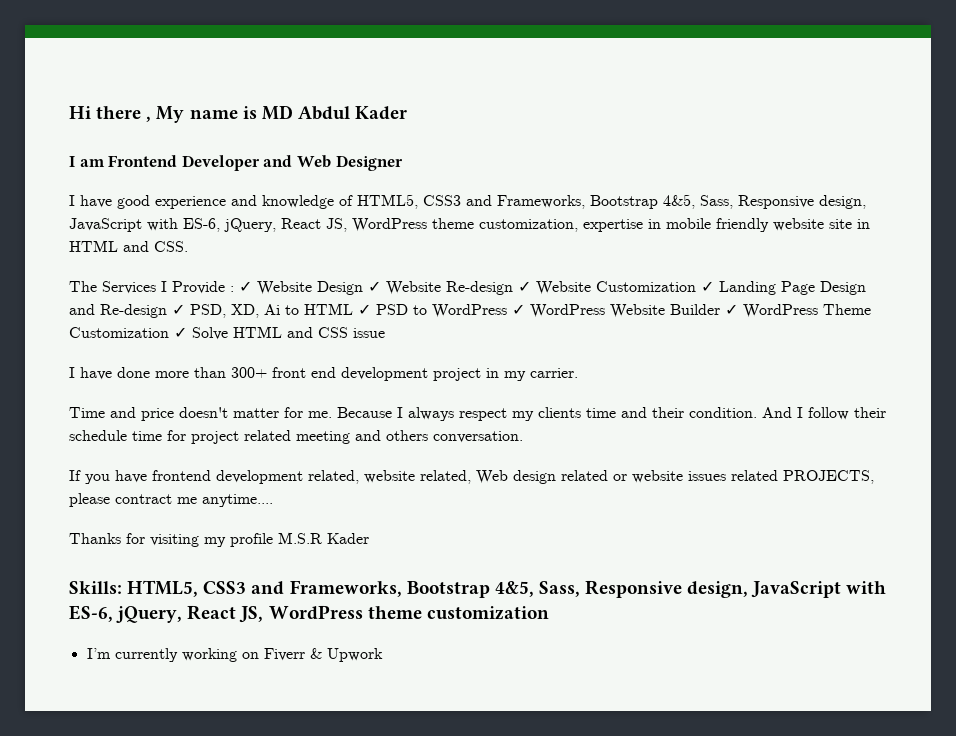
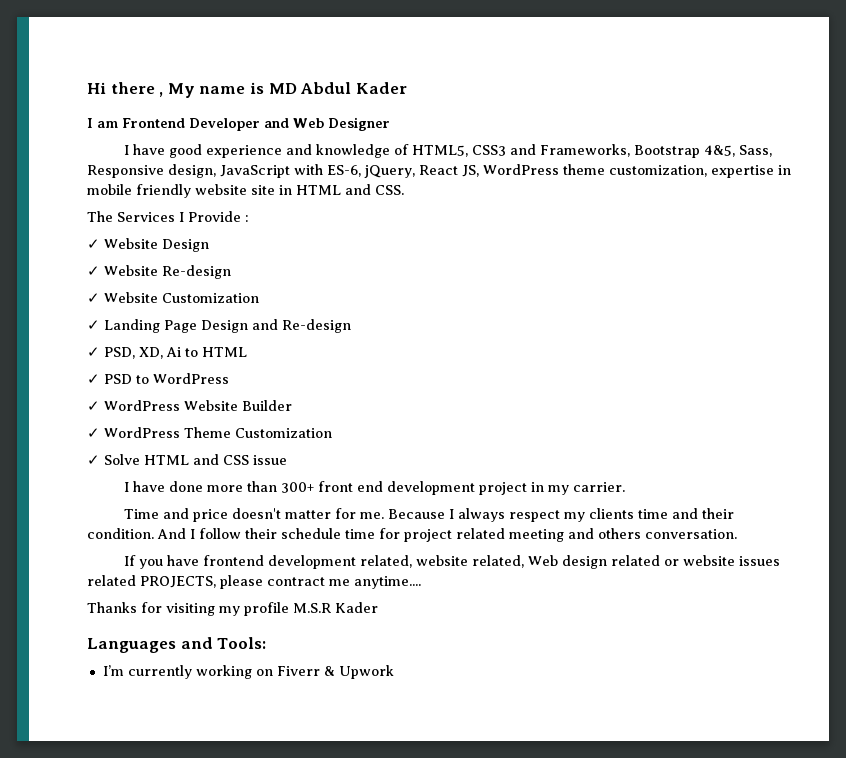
(234, 289) none -> (249, 218) //
(363, 288) none -> (209, 245) //
(513, 288) none -> (231, 272) //
(696, 286) none -> (259, 298) //
(167, 311) none -> (351, 326) //
(353, 309) none -> (247, 352) //
(507, 311) none -> (229, 378) //
(720, 309) none -> (292, 405) //
(169, 332) none -> (332, 433) //
[69,580,887,598] [69,605,549,623] Skills: HTML5, CSS3 and Frameworks, Bootstrap 4&5, Sass, Responsive design, JavaScript with ES-6, jQuery, React JS, WordPress theme customization -> [87,637,267,653] Languages and Tools:

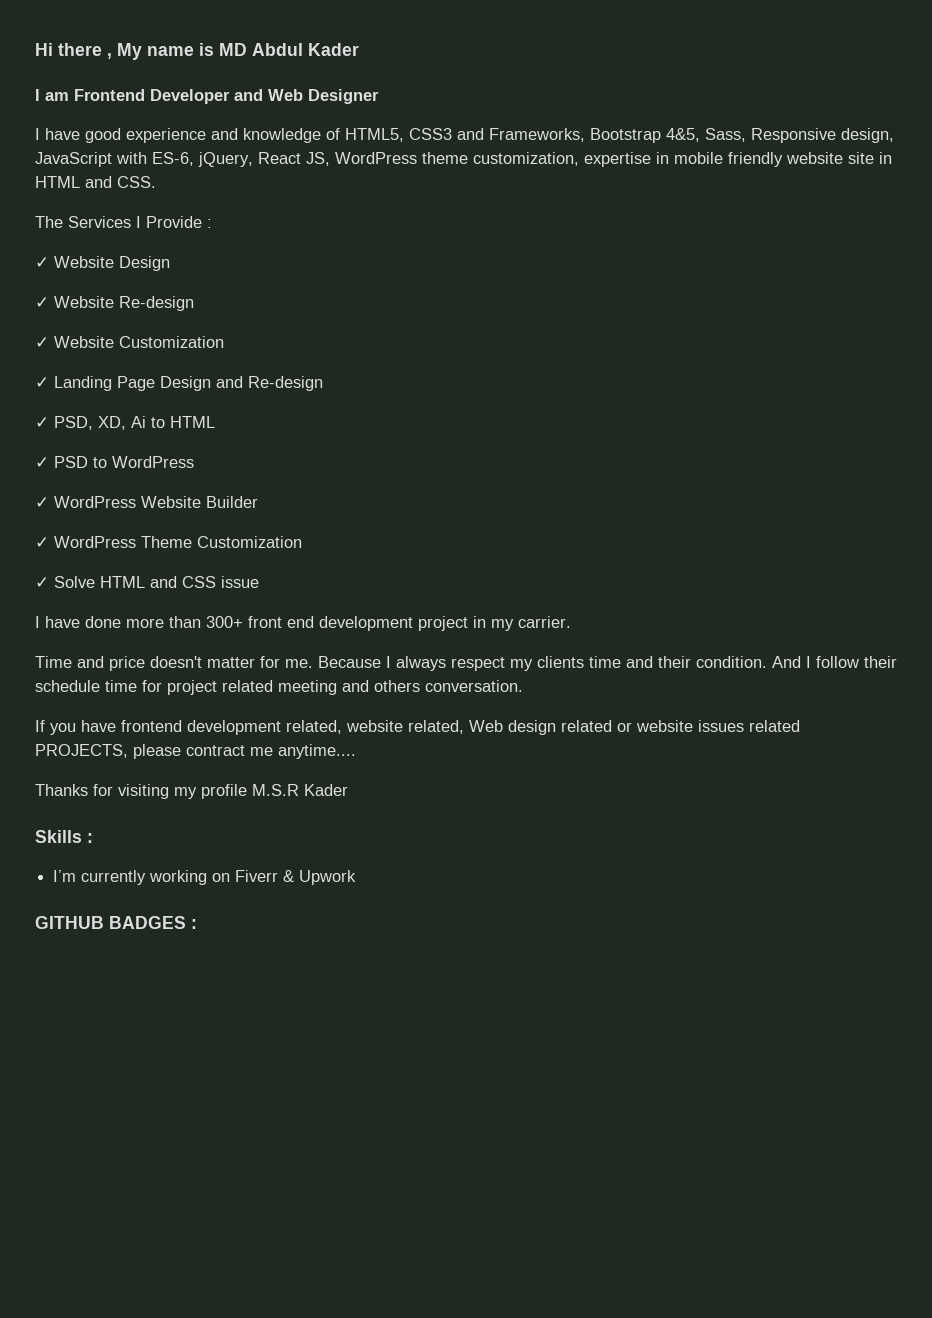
[87,637,267,653] Languages and Tools: -> [35,830,93,843] Skills :
(394, 672) none -> [35,916,197,929] // GITHUB BADGES :

